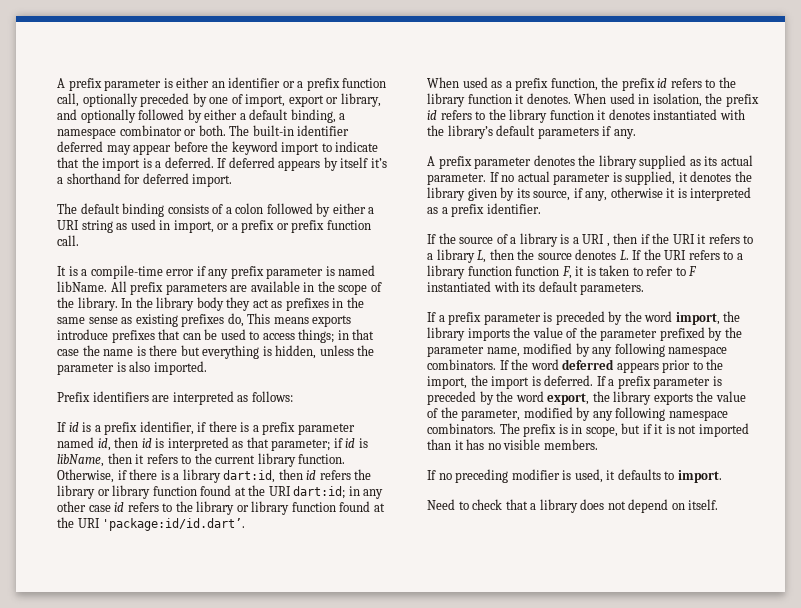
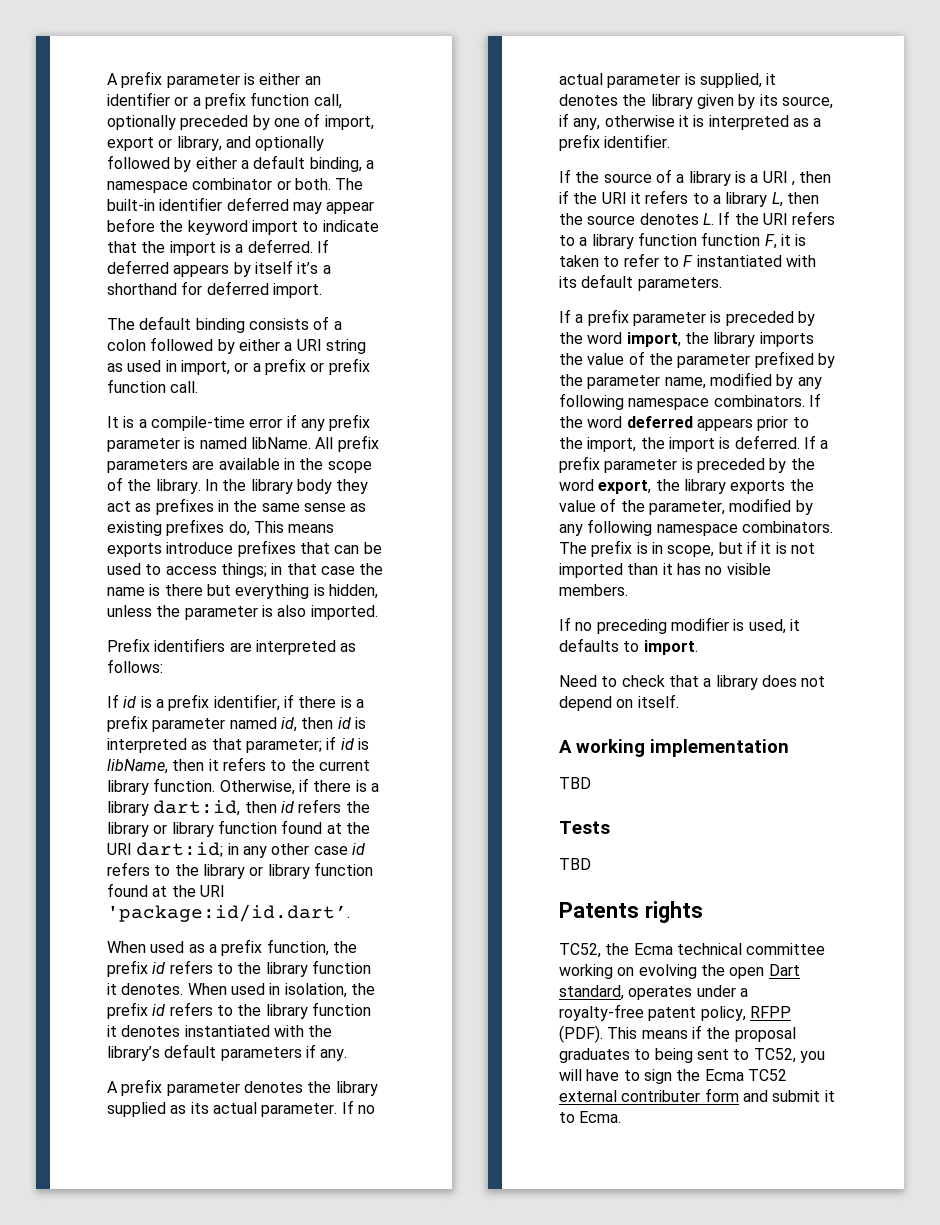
(719, 504) none -> [559,739,789,757] [559,777,591,789] [559,821,610,834] [559,858,591,870] [559,901,703,923] [559,943,826,958] [559,964,800,979] [559,985,748,1000] [559,1004,791,1021] [559,1025,796,1043] [559,1048,825,1063] [559,1069,787,1084] [559,1088,835,1102] [559,1111,622,1123] // A working implementation // TBD // Tests // TBD // Patents rights // TC52, the Ecma technical committee working on evolving the open Dart standard, operates under a royalty-free patent policy, RFPP (PDF). This means if the proposal graduates to being sent to TC52, you will have to sign the Ecma TC52 external contributer form and submit it to Ecma.

